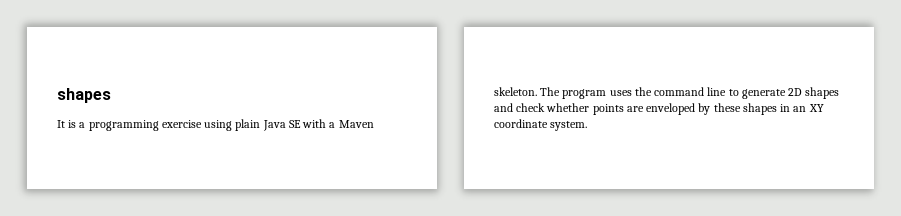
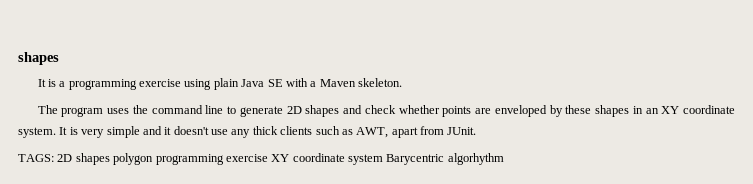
(537, 91) none -> (403, 82) //
(588, 126) none -> [59,126,477,138] [18,153,504,165] It is very simple and it doesn't use any thick clients such as AWT, apart from JUnit. // TAGS: 2D shapes polygon programming exercise XY coordinate system Barycentric algorhythm

